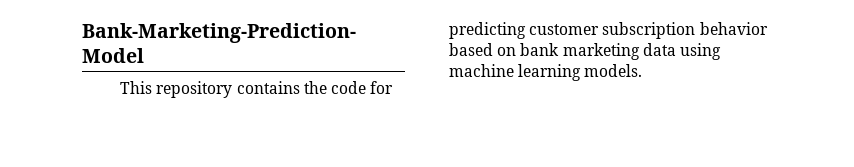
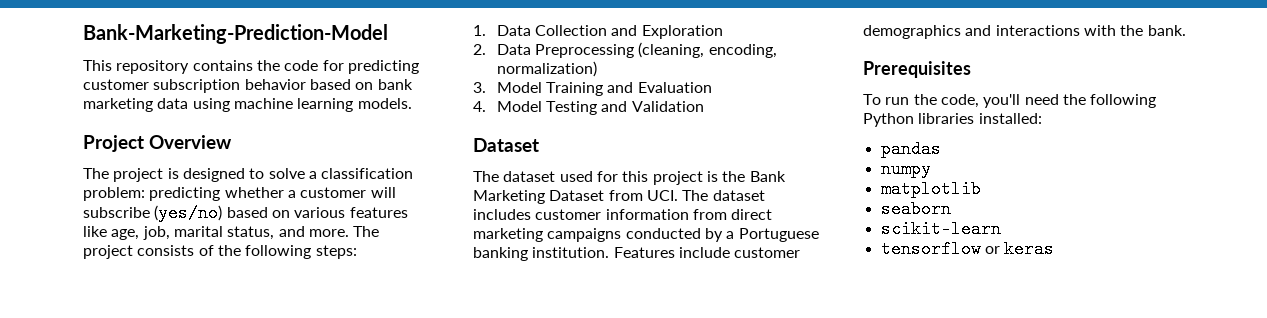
(643, 70) none -> [83,135,232,152] [83,168,414,182] [83,187,396,201] [83,204,408,222] [83,226,380,240] [83,245,357,259] [473,25,723,39] [473,42,777,58] [496,61,597,77] [473,82,712,96] [473,101,704,115] [473,138,539,152] [473,171,786,185] [473,190,765,204] [473,209,773,220] [473,228,819,242] [473,247,801,261] [863,25,1186,39] [863,61,971,78] [863,94,1157,108] [863,113,1042,127] [880,140,941,158] [880,160,931,178] [880,180,981,198] [880,200,951,218] [880,220,1001,238] [880,240,1055,258] // Project Overview // The project is designed to solve a classification problem: predicting whether a customer will subscribe (yes/no) based on various features like age, job, marital status, and more. The project consists of the following steps: // 1. Data Collection and Exploration // 2. Data Preprocessing (cleaning, encoding, normalization) // 3. Model Training and Evaluation // 4. Model Testing and Validation // Dataset // The dataset used for this project is the Bank Marketing Dataset from UCI. The dataset includes customer information from direct marketing campaigns conducted by a Portuguese banking institution. Features include customer demographics and interactions with the bank. // Prerequisites // To run the code, you'll need the following Python libraries installed: // pandas // numpy // matplotlib // seaborn // scikit-learn // tensorflow or keras

